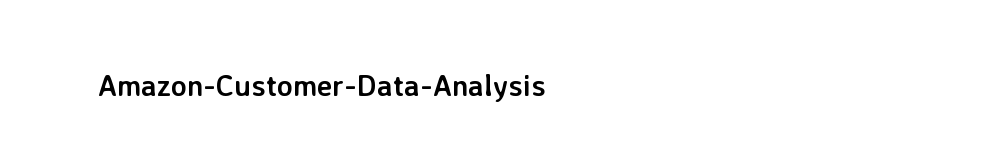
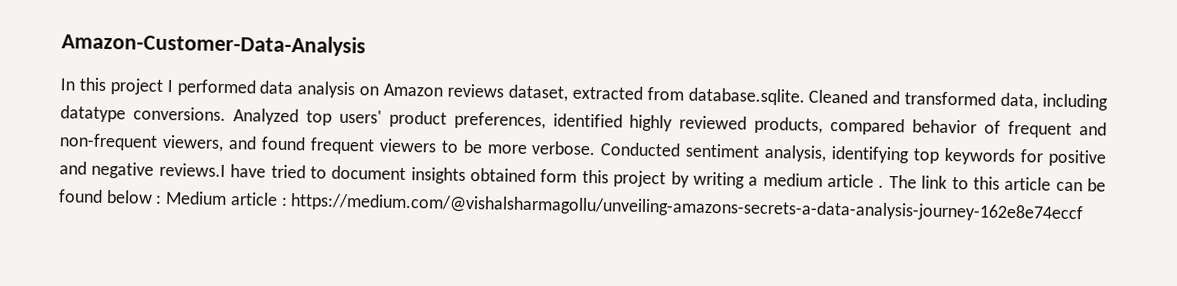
(546, 88) none -> [60,77,1109,111] [60,105,1107,139] [59,133,1107,167] [59,161,1106,192] [58,189,1085,223] // In this project I performed data analysis on Amazon reviews dataset, extracted from database.sqlite. Cleaned and transformed data, including datatype conversions. Analyzed top users' product preferences, identified highly reviewed products, compared behavior of frequent and non-frequent viewers, and found frequent viewers to be more verbose. Conducted sentiment analysis, identifying top keywords for positive and negative reviews.I have tried to document insights obtained form this project by writing a medium article . The link to this article can be found below : Medium article : https://medium.com/@vishalsharmagollu/unveiling-amazons-secrets-a-data-analysis-journey-162e8e74eccf

